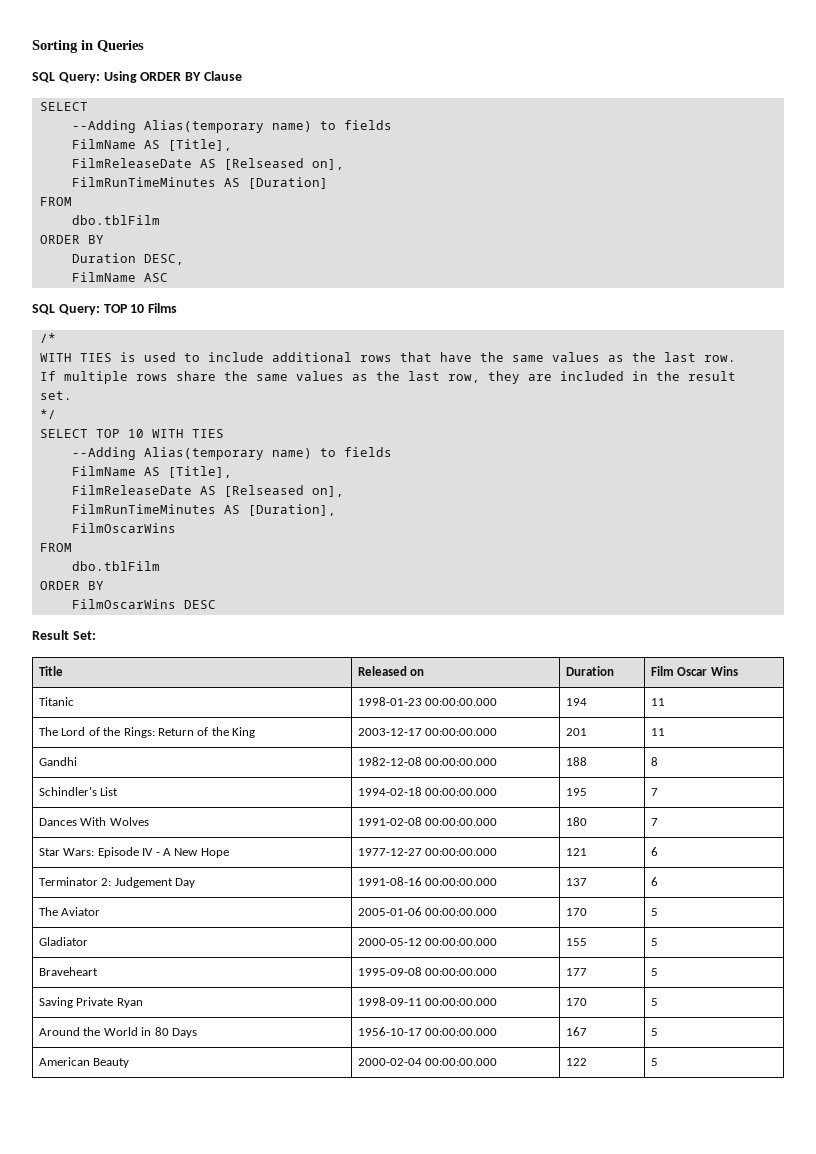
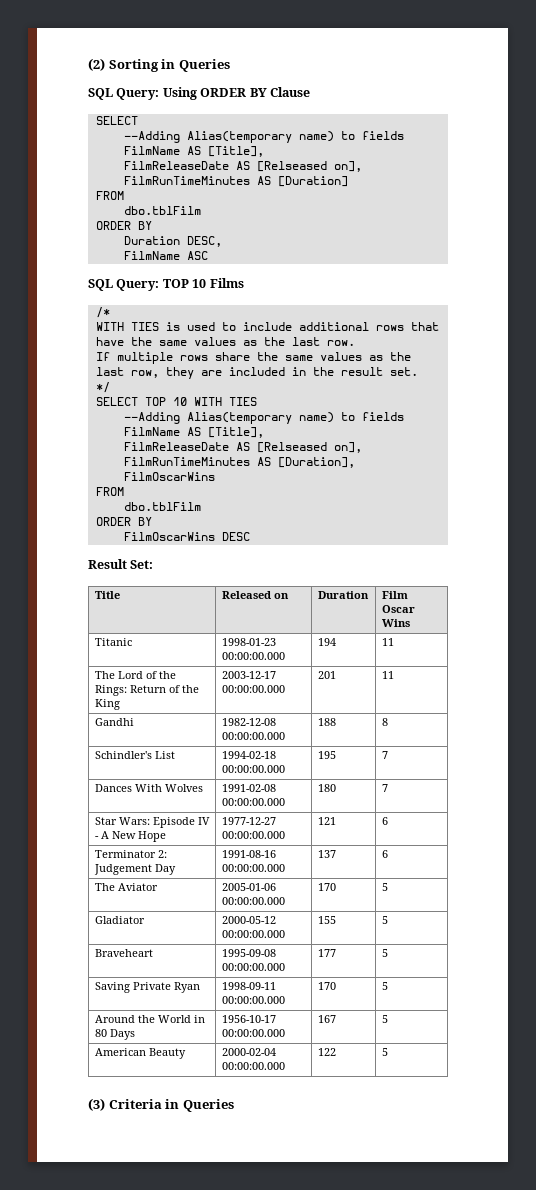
(32, 46) none -> [88,58,105,71] (2)
(659, 1062) none -> [88,1098,234,1112] // (3) Criteria in Queries

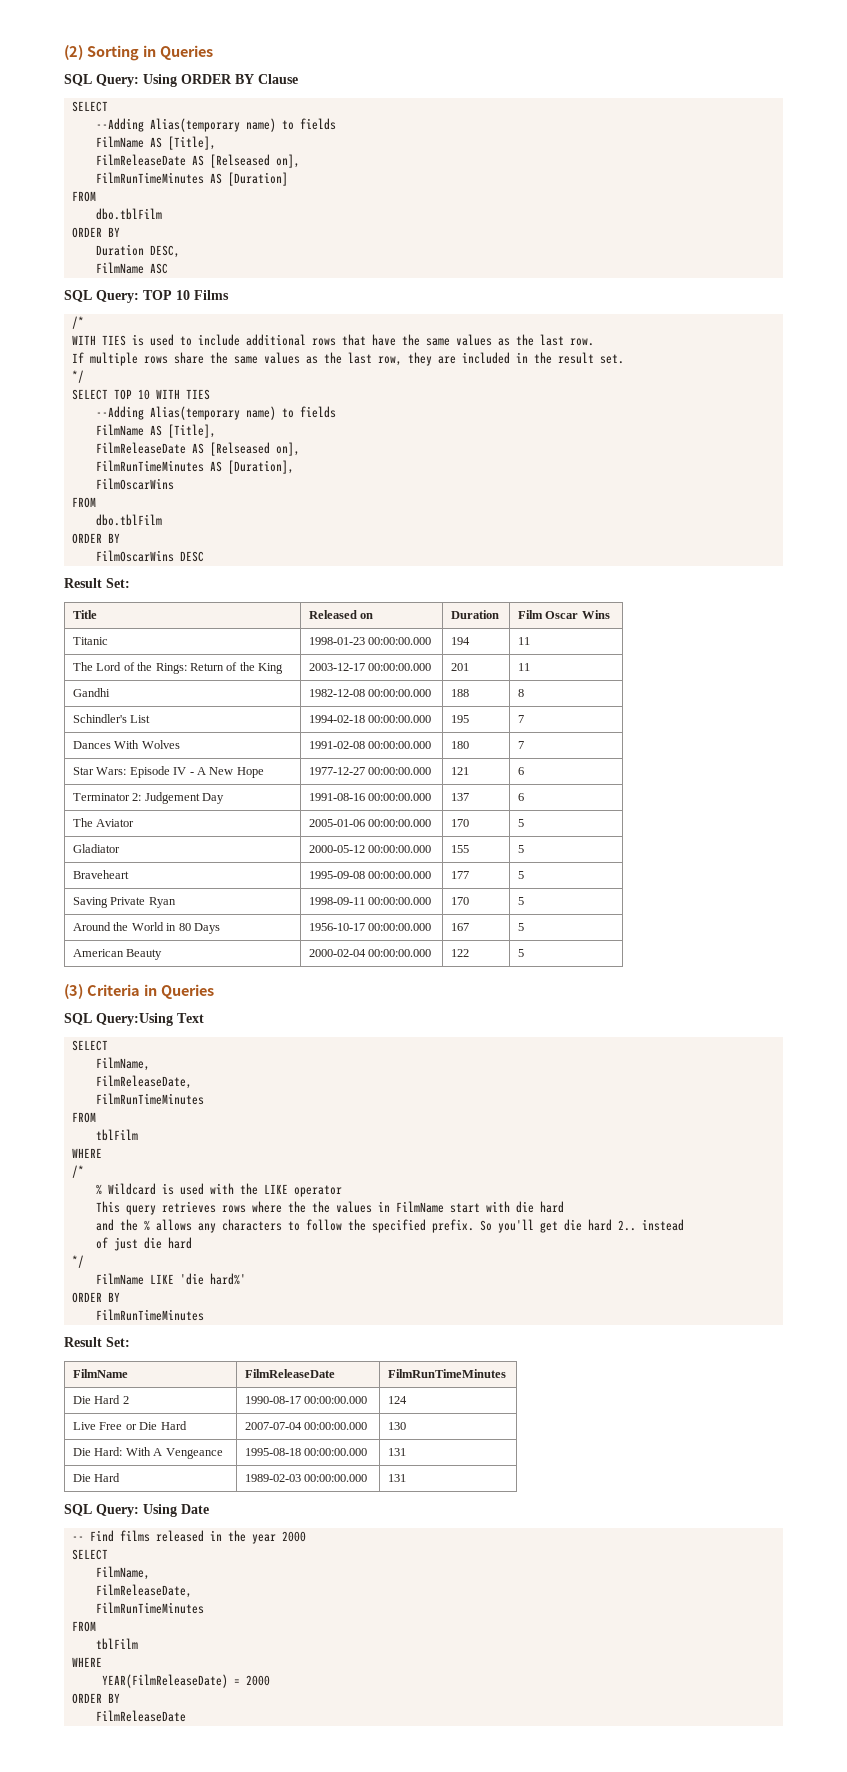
(234, 1105) none -> [64,1013,204,1026] [72,1040,109,1051] [96,1057,151,1071] [96,1075,193,1089] [96,1093,205,1105] [72,1112,97,1123] [96,1129,139,1141] [72,1148,103,1158] [72,1165,85,1178] [96,1183,343,1197] [96,1201,565,1215] [96,1219,685,1233] [96,1237,193,1251] [72,1255,85,1268] [96,1273,247,1285] [72,1292,121,1303] [96,1309,205,1321] [64,1337,130,1347] [73,1369,129,1378] [245,1369,336,1378] [388,1369,507,1378] [73,1395,129,1404] [245,1396,368,1404] [388,1396,408,1404] [73,1421,187,1430] [245,1422,368,1430] [388,1422,407,1430] [73,1447,223,1459] [245,1448,368,1456] [388,1448,407,1456] [73,1473,121,1482] [245,1474,368,1482] [388,1474,407,1482] [64,1504,209,1517] [72,1530,307,1544] [72,1549,109,1560] [96,1566,151,1580] [96,1584,193,1598] [96,1602,205,1614] [72,1621,97,1632] [96,1638,139,1650] [72,1657,103,1667] [102,1674,271,1688] [72,1693,121,1704] [96,1710,187,1722] // SQL Query:Using Text // SELECT // FilmName, // FilmReleaseDate, // FilmRunTimeMinutes // FROM // tblFilm // WHERE // /* // % Wildcard is used with the LIKE operator // This query retrieves rows where the the values in FilmName start with die hard // and the % allows any characters to follow the specified prefix. So you'll get die hard 2.. instead // of just die hard // */ // FilmName LIKE 'die hard%' // ORDER BY // FilmRunTimeMinutes // Result Set: // FilmName | FilmReleaseDate | FilmRunTimeMinutes // Die Hard 2 | 1990-08-17 00:00:00.000 | 124 // Live Free or Die Hard | 2007-07-04 00:00:00.000 | 130 // Die Hard: With A Vengeance | 1995-08-18 00:00:00.000 | 131 // Die Hard | 1989-02-03 00:00:00.000 | 131 // SQL Query: Using Date // -- Find films released in the year 2000 // SELECT // FilmName, // FilmReleaseDate, // FilmRunTimeMinutes // FROM // tblFilm // WHERE // YEAR(FilmReleaseDate) = 2000 // ORDER BY // FilmReleaseDate

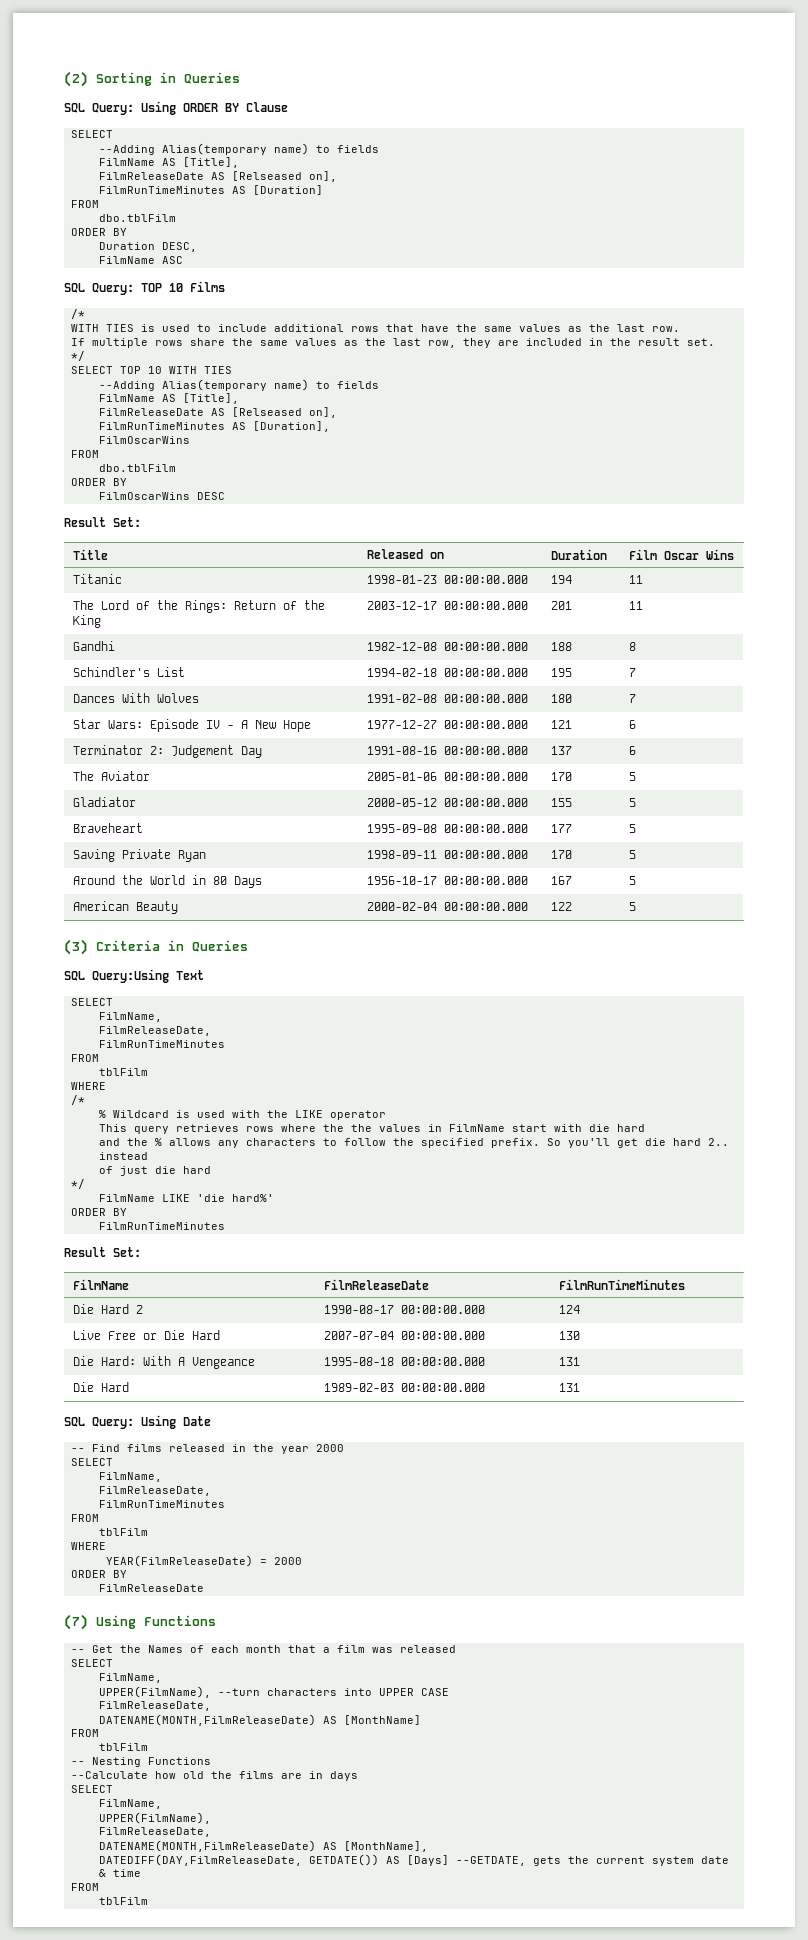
(187, 1716) none -> [64,1614,216,1630] [70,1645,456,1653] [70,1659,113,1667] [98,1673,162,1683] [98,1686,449,1698] [98,1701,211,1711] [98,1714,421,1726] [70,1729,99,1737] [98,1743,148,1751] [70,1757,211,1767] [70,1771,358,1781] [70,1785,113,1793] [98,1799,162,1809] [98,1812,211,1824] [98,1827,211,1837] [98,1840,428,1852] [98,1854,729,1866] [98,1869,141,1877] [70,1883,99,1891] [98,1897,148,1905] // (7) Using Functions // -- Get the Names of each month that a film was released // SELECT // FilmName, // UPPER(FilmName), --turn characters into UPPER CASE // FilmReleaseDate, // DATENAME(MONTH,FilmReleaseDate) AS [MonthName] // FROM // tblFilm // -- Nesting Functions // --Calculate how old the films are in days // SELECT // FilmName, // UPPER(FilmName), // FilmReleaseDate, // DATENAME(MONTH,FilmReleaseDate) AS [MonthName], // DATEDIFF(DAY,FilmReleaseDate, GETDATE()) AS [Days] --GETDATE, gets the current system date & time // FROM // tblFilm

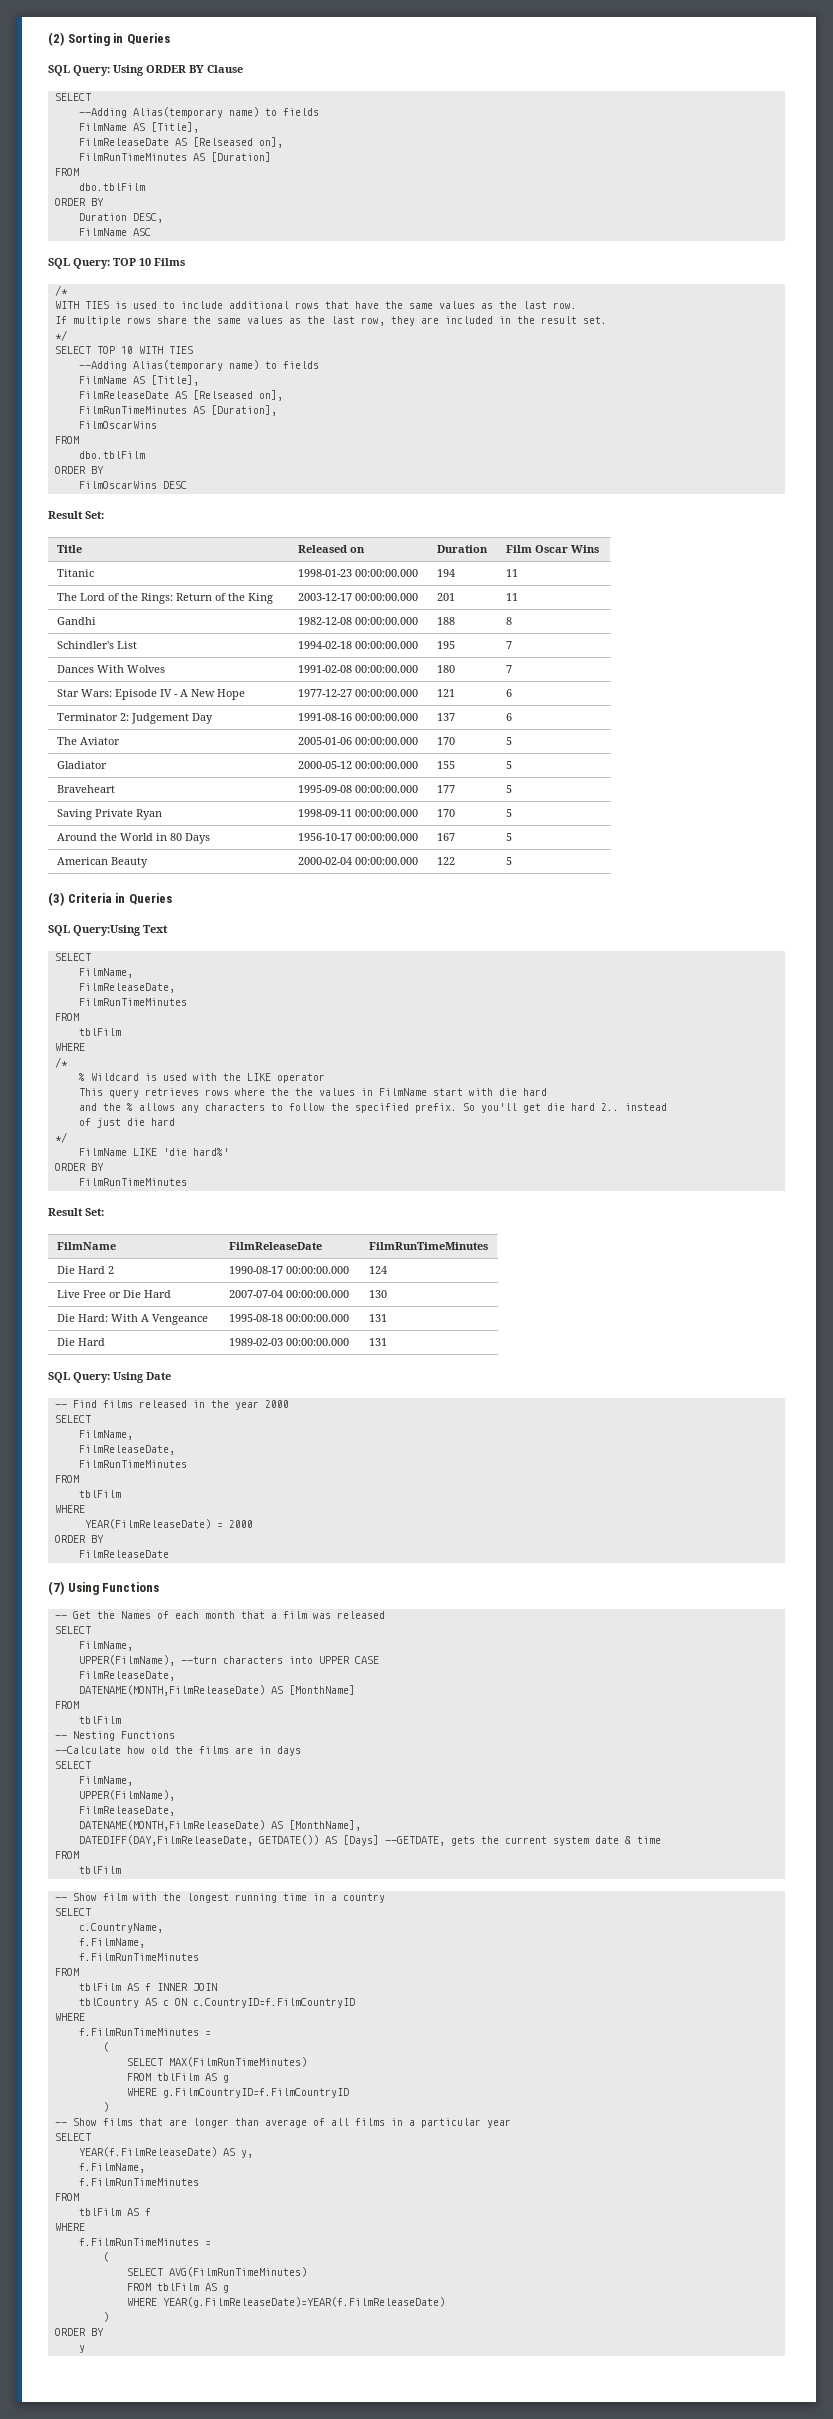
(148, 1901) none -> [54,1893,385,1903] [54,1908,91,1916] [78,1923,163,1933] [78,1938,145,1948] [78,1953,199,1961] [54,1968,79,1976] [78,1983,217,1991] [78,1998,355,2008] [54,2013,85,2021] [78,2028,211,2036] [102,2042,109,2052] [126,2057,307,2067] [126,2073,229,2083] [126,2088,349,2098] [102,2102,109,2112] [54,2118,511,2128] [54,2133,91,2141] [78,2147,253,2158] [78,2163,145,2173] [78,2178,199,2186] [54,2193,79,2201] [78,2208,151,2216] [54,2223,85,2231] [78,2238,211,2246] [102,2252,109,2262] [126,2267,307,2277] [126,2283,229,2293] [126,2297,445,2308] [102,2312,109,2322] [54,2328,104,2336] [78,2345,85,2353] // -- Show film with the longest running time in a country // SELECT // c.CountryName, // f.FilmName, // f.FilmRunTimeMinutes // FROM // tblFilm AS f INNER JOIN // tblCountry AS c ON c.CountryID=f.FilmCountryID // WHERE // f.FilmRunTimeMinutes = // ( // SELECT MAX(FilmRunTimeMinutes) // FROM tblFilm AS g // WHERE g.FilmCountryID=f.FilmCountryID // ) // -- Show films that are longer than average of all films in a particular year // SELECT // YEAR(f.FilmReleaseDate) AS y, // f.FilmName, // f.FilmRunTimeMinutes // FROM // tblFilm AS f // WHERE // f.FilmRunTimeMinutes = // ( // SELECT AVG(FilmRunTimeMinutes) // FROM tblFilm AS g // WHERE YEAR(g.FilmReleaseDate)=YEAR(f.FilmReleaseDate) // ) // ORDER BY // y

